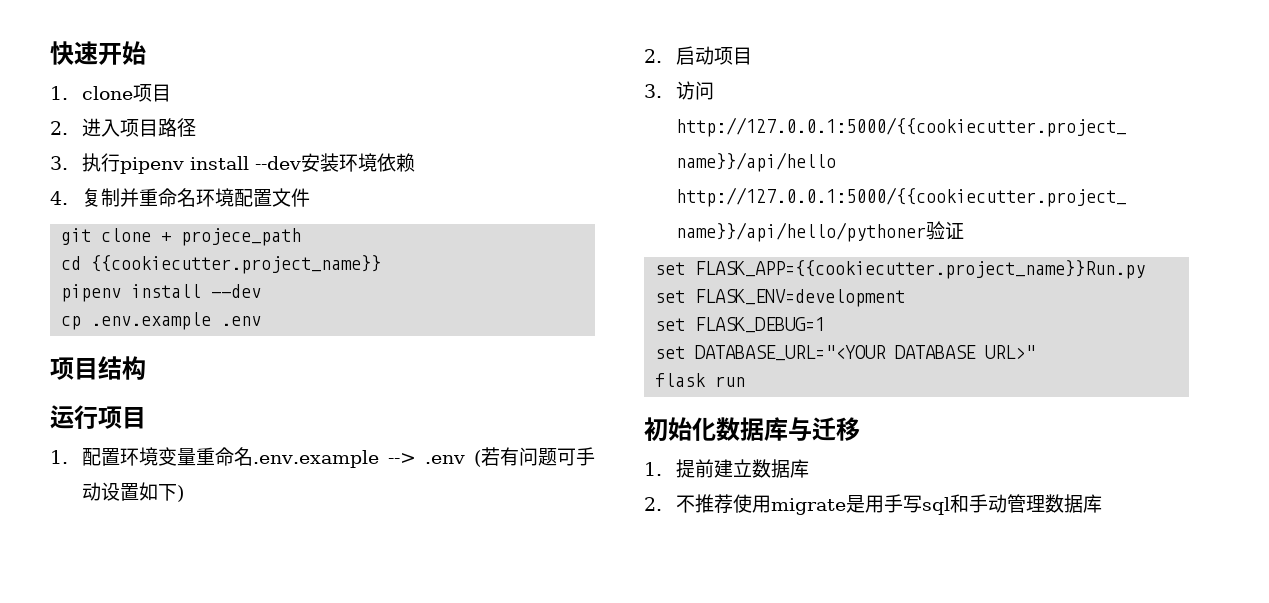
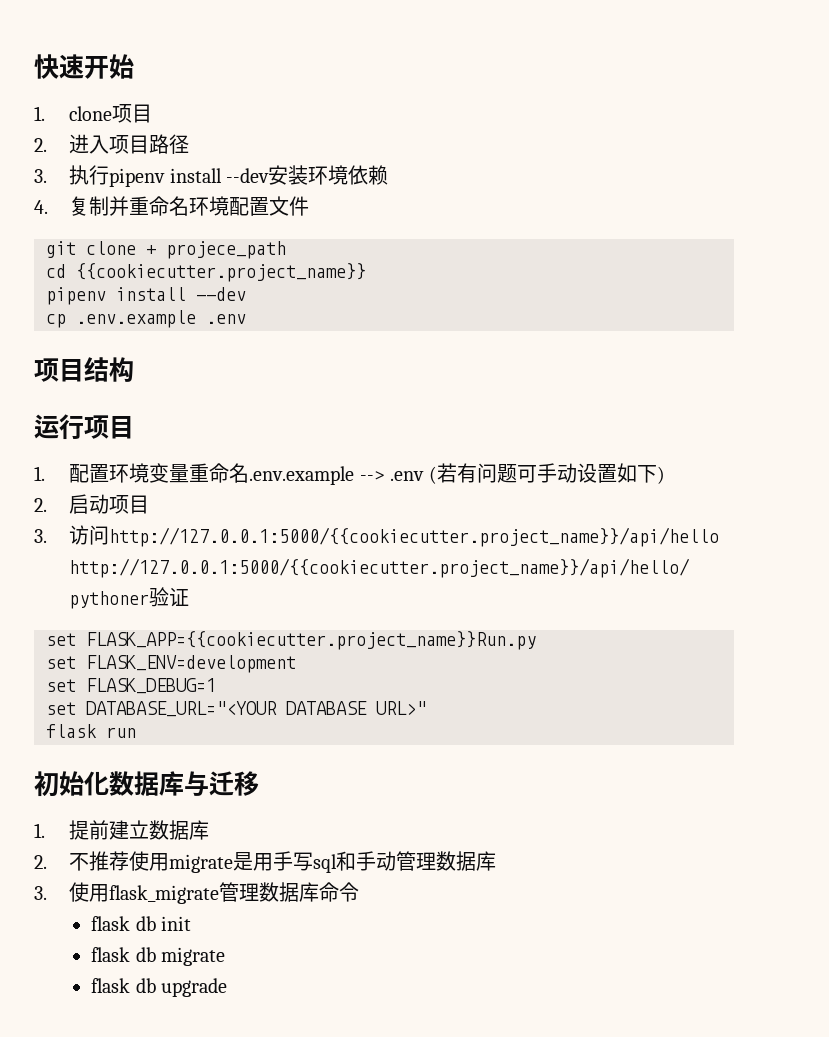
(1103, 503) none -> [34,882,360,904] [91,916,192,931] [91,947,226,966] [91,978,228,997] // 3.使用flask_migrate管理数据库命令 // flask db init // flask db migrate // flask db upgrade

